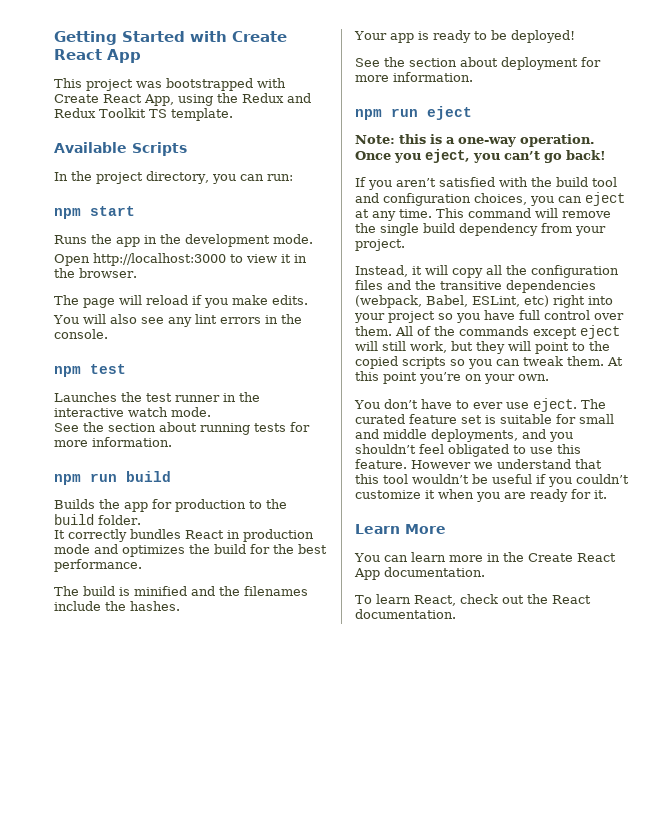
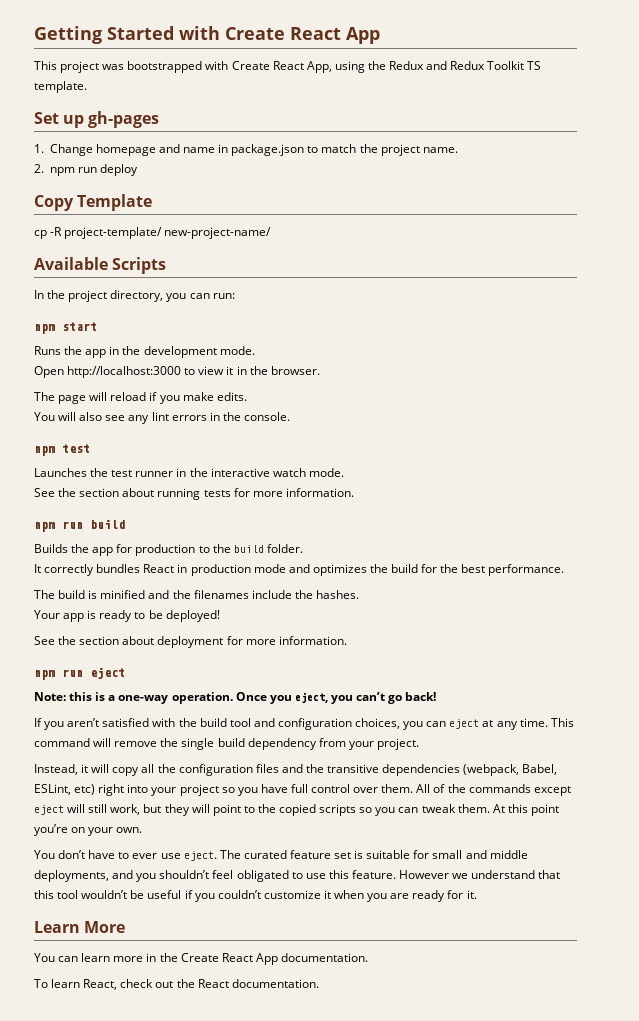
(233, 114) none -> [34,111,160,128] [34,144,458,156] [34,164,138,176] [34,194,153,211] [34,227,272,239] // Set up gh-pages // 1. Change homepage and name in package.json to match the project name. // 2. npm run deploy // Copy Template // cp -R project-template/ new-project-name/

